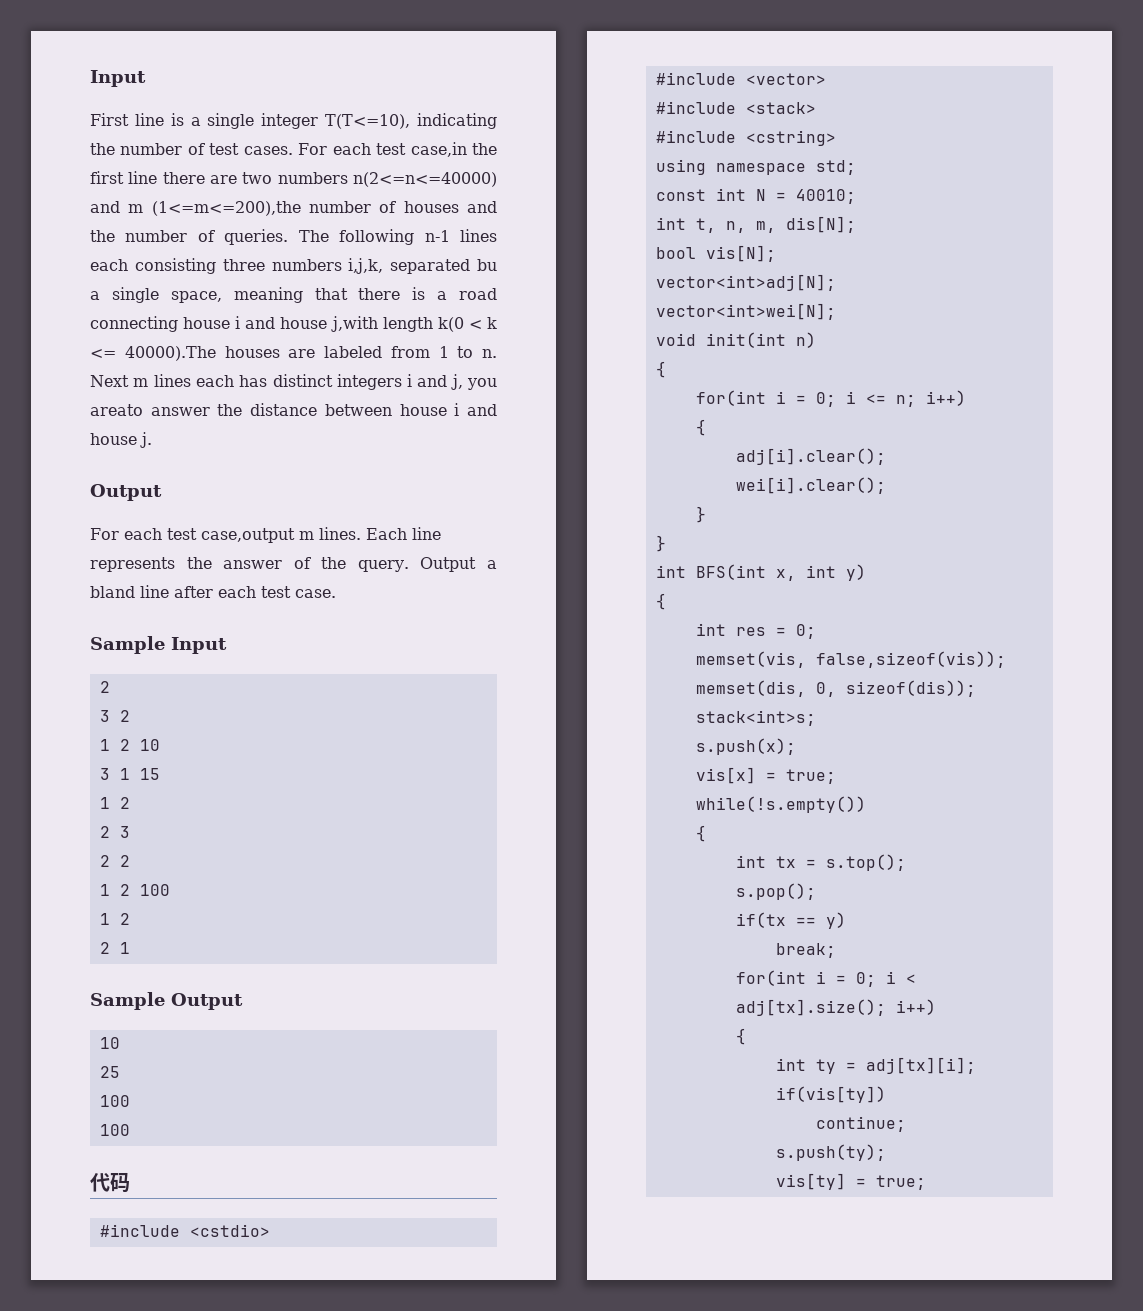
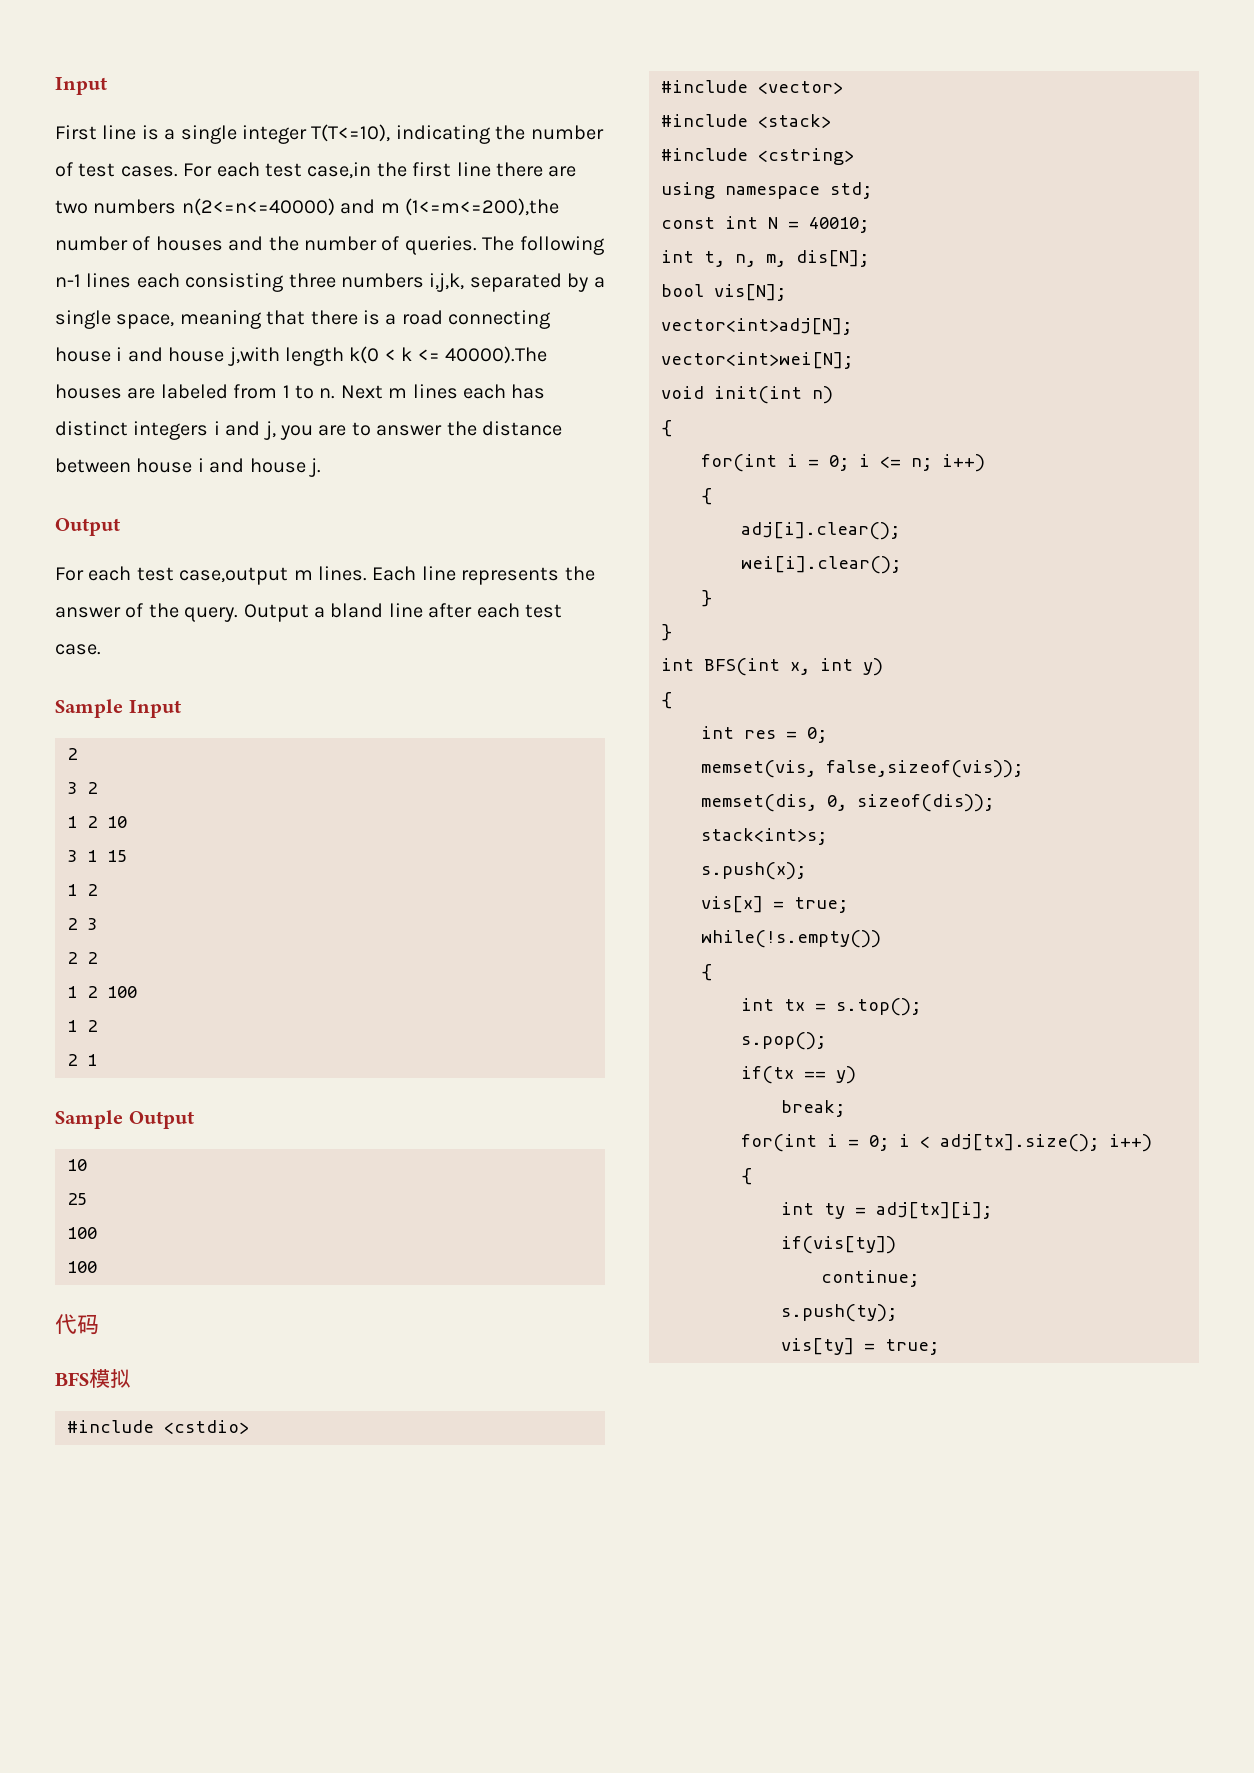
[477,259,497,271] bu -> [567,273,589,292] by
[90,404,143,416] areato -> [318,422,371,436] are to
(130, 1182) none -> [55,1369,131,1388] // BFS模拟

